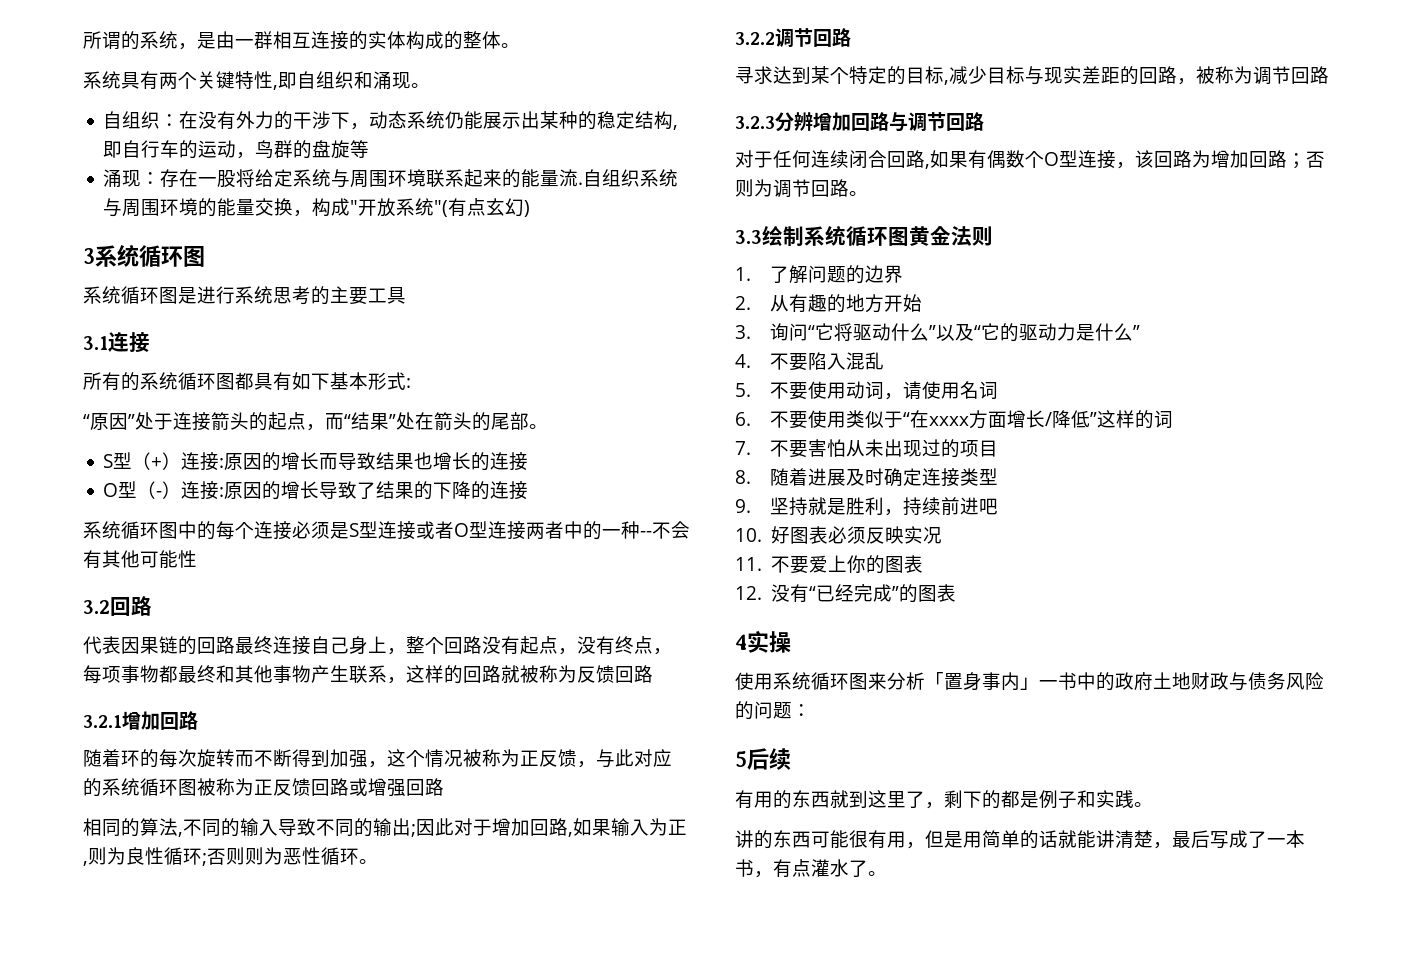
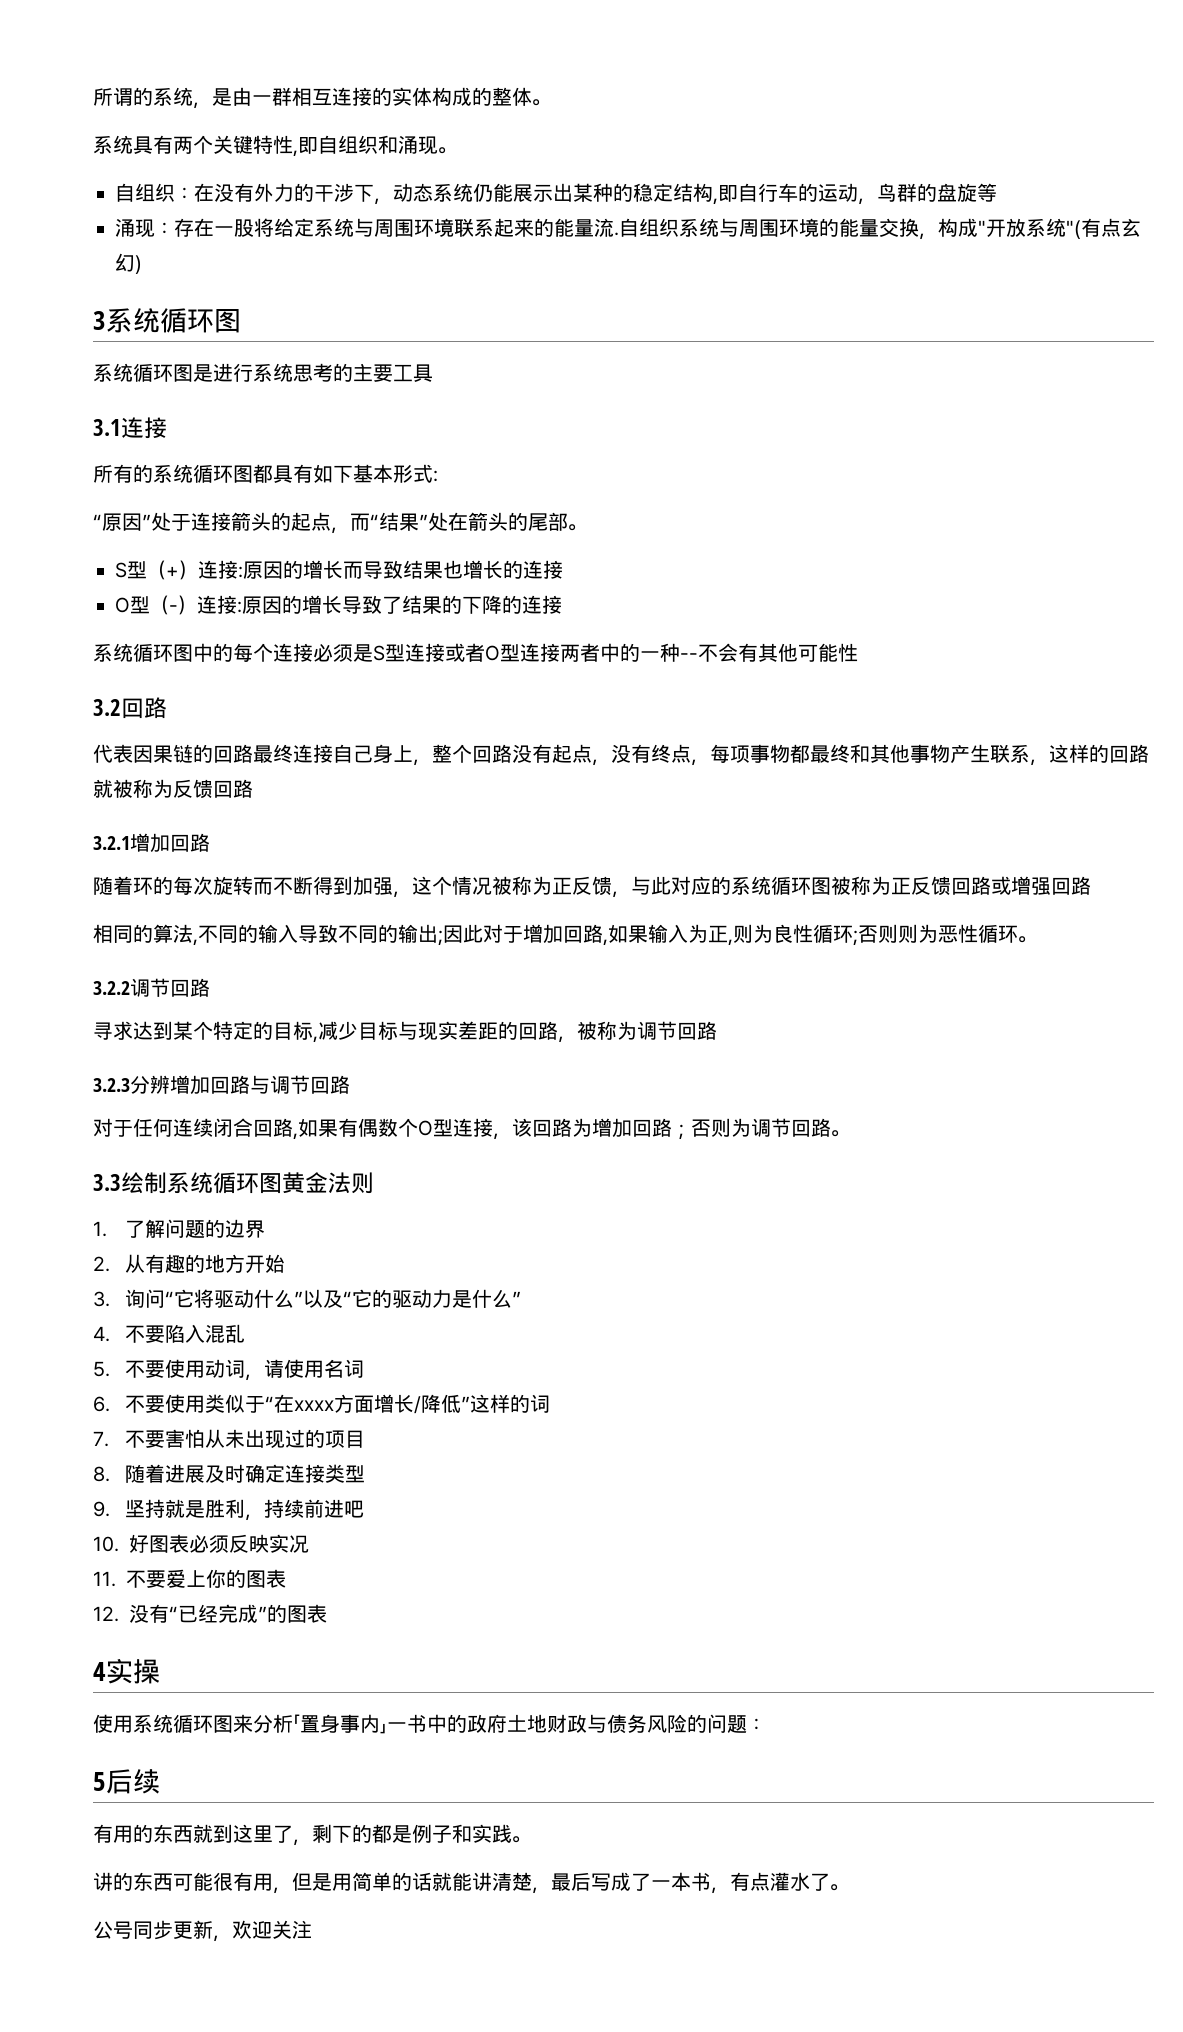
(887, 873) none -> [93,1920,312,1942] // 公号同步更新，欢迎关注

